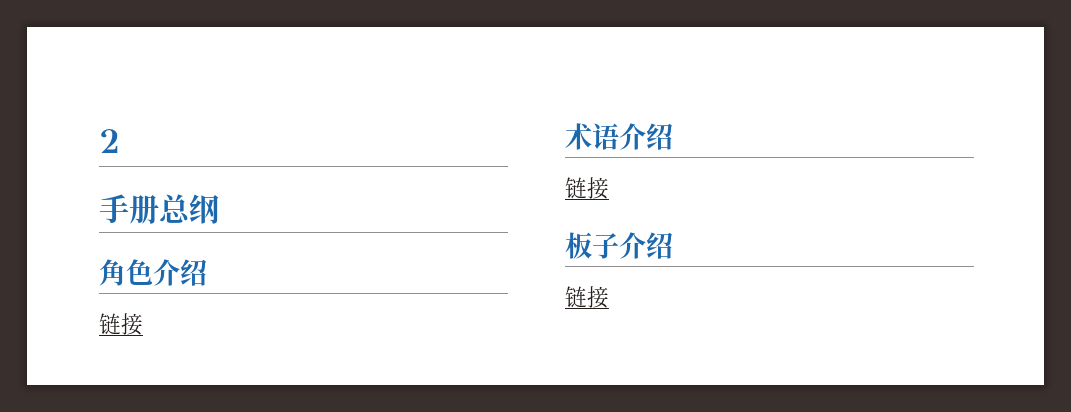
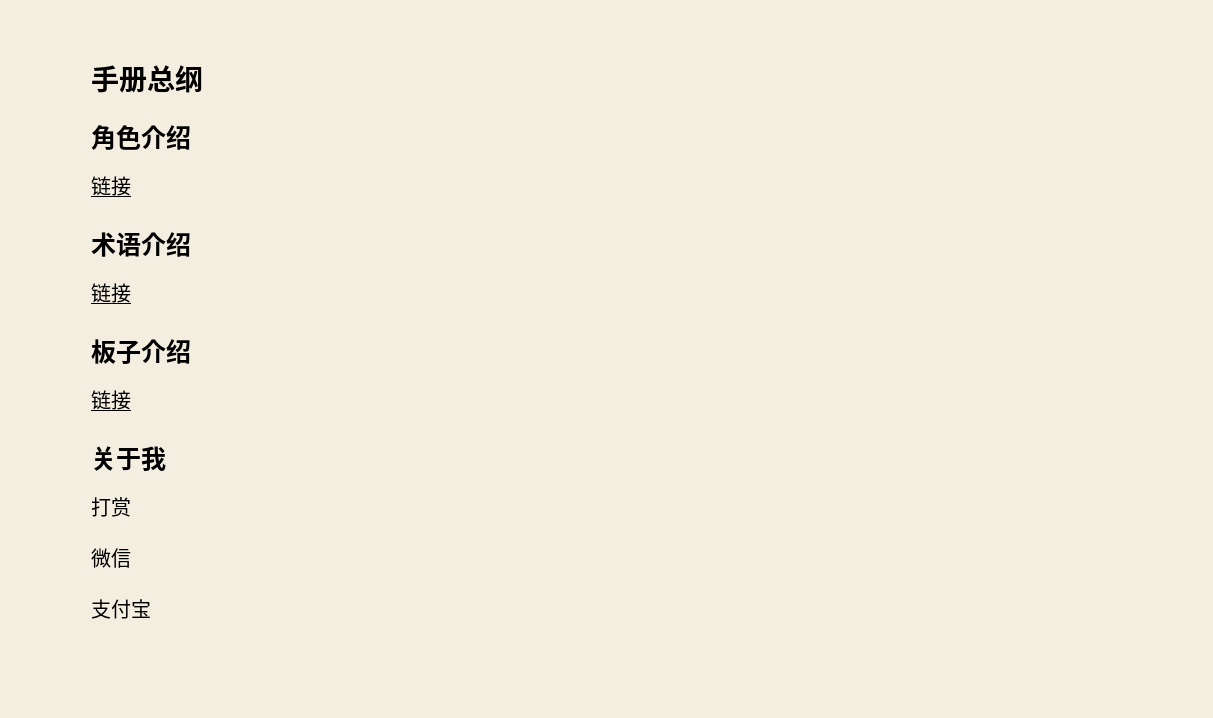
[99,129,120,153] 2 // -> (91, 79) none
(609, 297) none -> [91,446,166,471] [91,497,131,517] [91,548,131,568] [91,599,151,619] // 关于我 // 打赏 // 微信 // 支付宝

